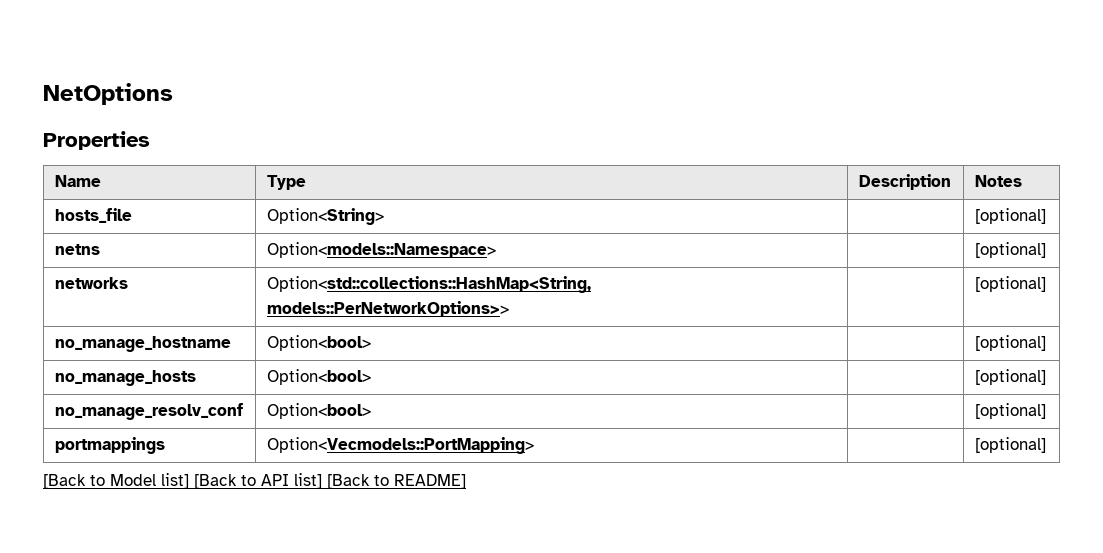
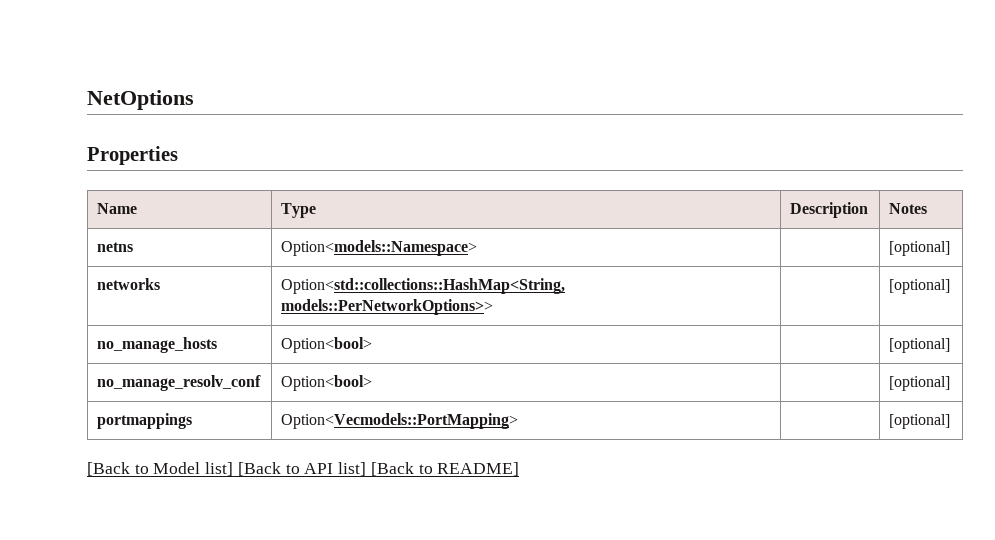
[54,208,132,223] [266,208,384,225] [974,208,1046,224] // hosts_file | Option<String> | | [optional] -> (928, 208) none
[54,336,231,352] [266,335,371,351] [974,335,1046,351] // no_manage_hostname | Option<bool> | | [optional] -> (951, 286) none

